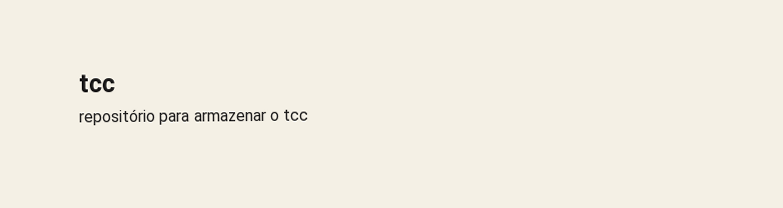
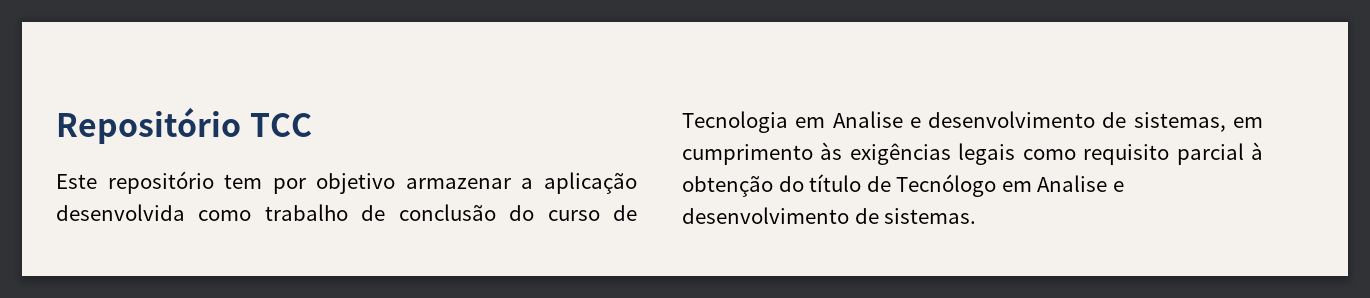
[78,74,115,93] [79,108,310,126] tcc // repositório para armazenar o tcc -> [56,107,312,144] [56,171,637,194] [56,204,638,221] [682,111,1263,133] [682,142,1263,165] [682,174,1124,197] [682,207,977,224] Repositório TCC // Este repositório tem por objetivo armazenar a aplicação desenvolvida como trabalho de conclusão do curso de Tecnologia em Analise e desenvolvimento de sistemas, em cumprimento às exigências legais como requisito parcial à obtenção do título de Tecnólogo em Analise e desenvolvimento de sistemas.

